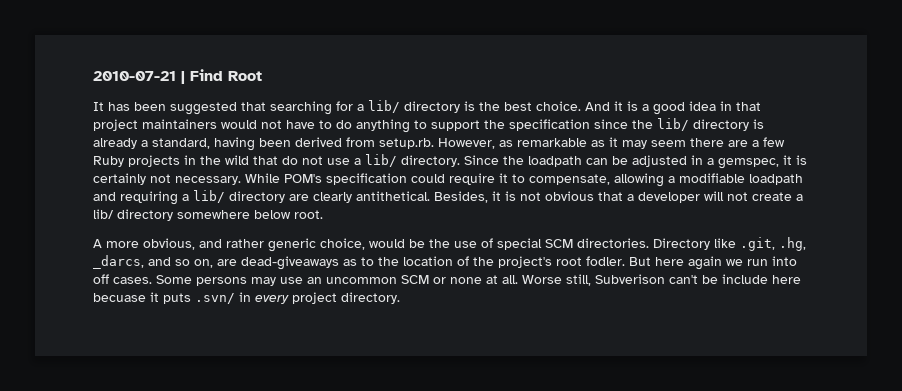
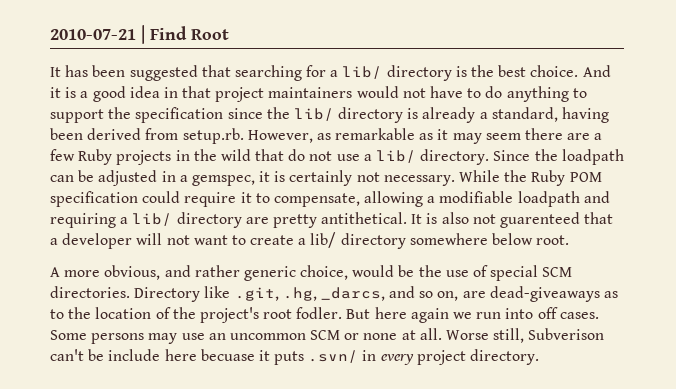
[284,174,322,183] POM's -> [504,170,602,186] the Ruby POM
[313,191,594,203] clearly antithetical. Besides, it is not obvious -> [272,212,581,228] pretty antithetical. It is also not guarenteed
(748, 196) none -> [193,235,246,245] want to

